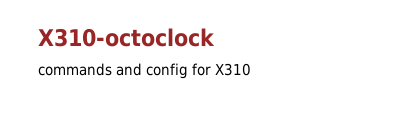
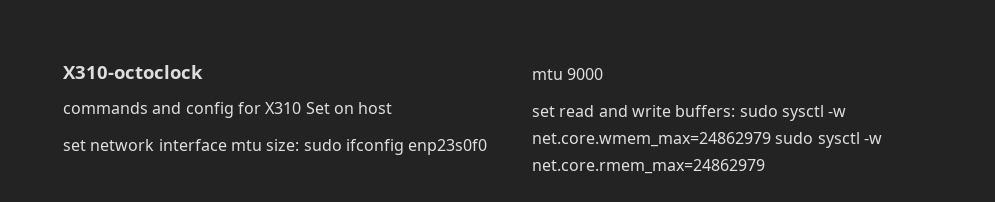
(251, 69) none -> [305,102,393,114] [63,139,488,155] [532,68,604,80] [532,105,847,121] [532,132,882,148] [532,159,765,174] Set on host // set network interface mtu size: sudo ifconfig enp23s0f0 mtu 9000 // set read and write buffers: sudo sysctl -w net.core.wmem_max=24862979 sudo sysctl -w net.core.rmem_max=24862979

